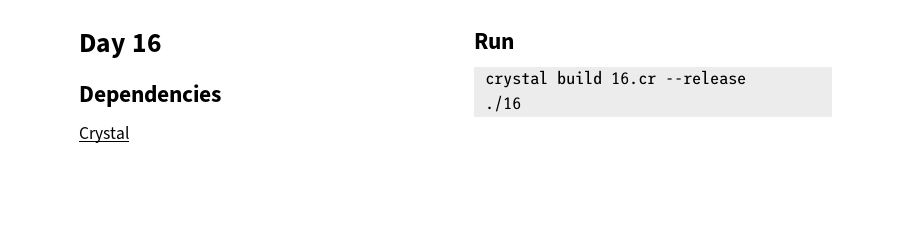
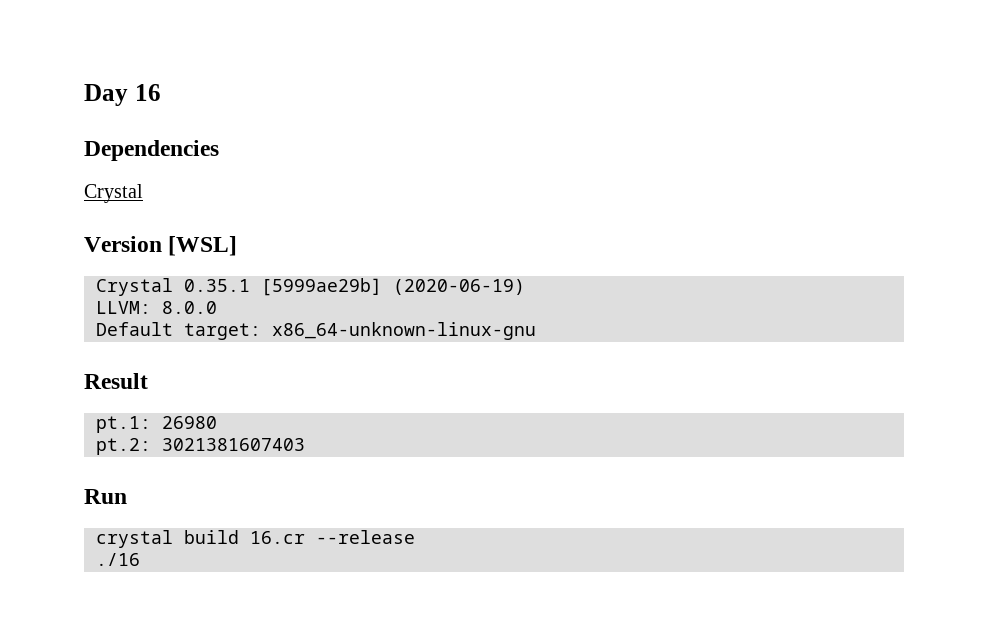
(129, 134) none -> [84,236,238,256] [96,278,525,296] [96,301,217,314] [96,322,536,340] [84,373,148,389] [96,416,217,433] [96,438,305,455] // Version [WSL] // Crystal 0.35.1 [5999ae29b] (2020-06-19) // LLVM: 8.0.0 // Default target: x86_64-unknown-linux-gnu // Result // pt.1: 26980 // pt.2: 3021381607403

